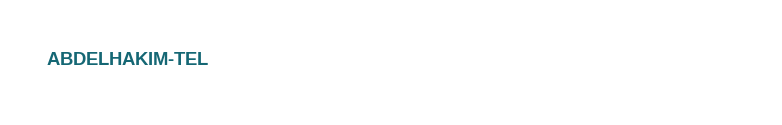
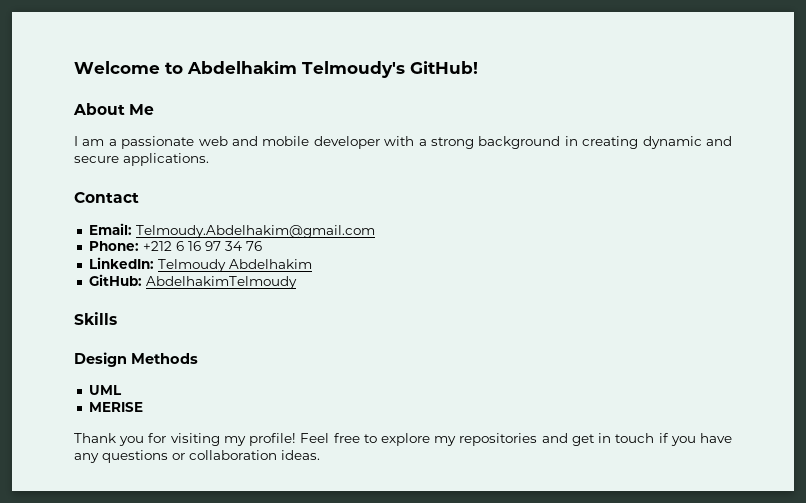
[47,52,208,65] ABDELHAKIM-TEL -> [74,61,478,78] [73,103,155,115] [74,136,732,149] [74,153,209,166] [74,192,139,203] [88,223,375,238] [88,241,262,251] [88,257,312,272] [88,274,297,289] [74,312,117,325] [74,352,198,367] [88,385,122,395] [88,402,143,412] [74,433,732,446] [74,450,320,463] Welcome to Abdelhakim Telmoudy's GitHub! // About Me // I am a passionate web and mobile developer with a strong background in creating dynamic and secure applications. // Contact // Email: Telmoudy.Abdelhakim@gmail.com // Phone: +212 6 16 97 34 76 // LinkedIn: Telmoudy Abdelhakim // GitHub: AbdelhakimTelmoudy // Skills // Design Methods // UML // MERISE // Thank you for visiting my profile! Feel free to explore my repositories and get in touch if you have any questions or collaboration ideas.

